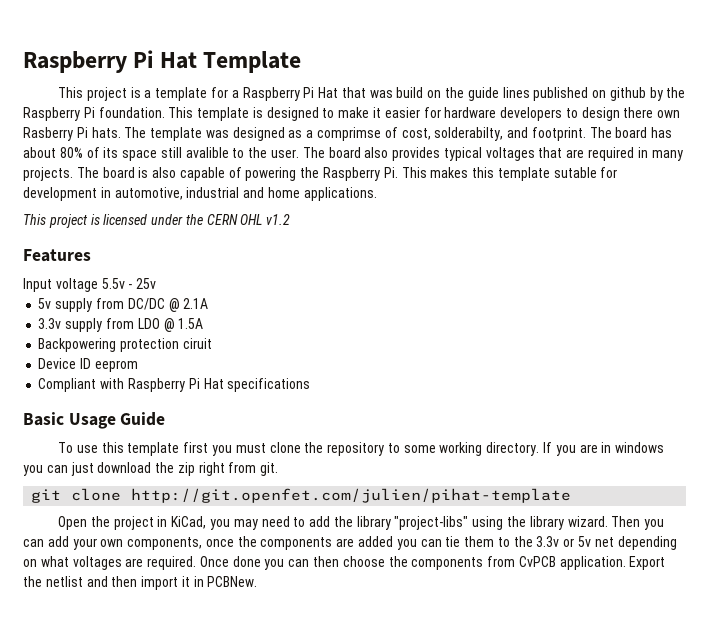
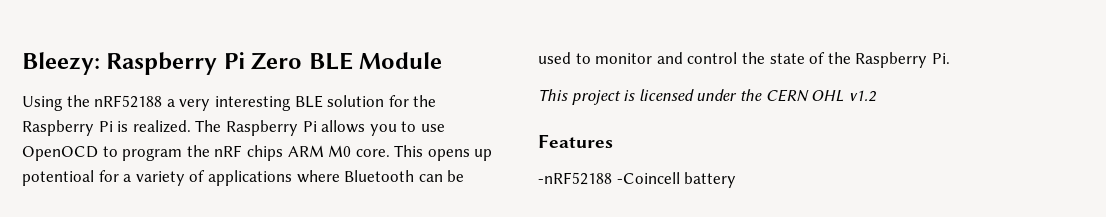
[23,50,302,73] [58,87,686,101] [23,107,681,121] [23,127,673,141] [23,147,683,161] [23,167,618,181] [23,187,377,201] Raspberry Pi Hat Template // This project is a template for a Raspberry Pi Hat that was build on the guide lines published on github by the Raspberry Pi foundation. This template is designed to make it easier for hardware developers to design there own Rasberry Pi hats. The template was designed as a comprimse of cost, solderabilty, and footprint. The board has about 80% of its space still avalible to the user. The board also provides typical voltages that are required in many projects. The board is also capable of powering the Raspberry Pi. This makes this template sutable for development in automotive, industrial and home applications. -> [22,52,443,75] [22,95,437,111] [22,120,445,136] [22,145,493,161] [22,170,465,186] [538,52,950,68] Bleezy: Raspberry Pi Zero BLE Module // Using the nRF52188 a very interesting BLE solution for the Raspberry Pi is realized. The Raspberry Pi allows you to use OpenOCD to program the nRF chips ARM M0 core. This opens up potentioal for a variety of applications where Bluetooth can be used to monitor and control the state of the Raspberry Pi.
[23,278,157,292] [38,298,209,312] [38,318,204,332] [38,338,212,352] [38,358,138,372] [38,378,311,392] [23,412,166,429] [58,442,665,456] [23,462,279,476] [31,488,572,503] [58,516,665,530] [23,536,677,550] [23,556,666,570] [23,576,258,590] Input voltage 5.5v - 25v // 5v supply from DC/DC @ 2.1A // 3.3v supply from LDO @ 1.5A // Backpowering protection ciruit // Device ID eeprom // Compliant with Raspberry Pi Hat specifications // Basic Usage Guide // To use this template first you must clone the repository to some working directory. If you are in windows you can just download the zip right from git. // git clone http://git.openfet.com/julien/pihat-template // Open the project in KiCad, you may need to add the library "project-libs" using the library wizard. Then you can add your own components, once the components are added you can tie them to the 3.3v or 5v net depending on what voltages are required. Once done you can then choose the components from CvPCB application. Export the netlist and then import it in PCBNew. -> [538,172,737,188] -nRF52188 -Coincell battery

